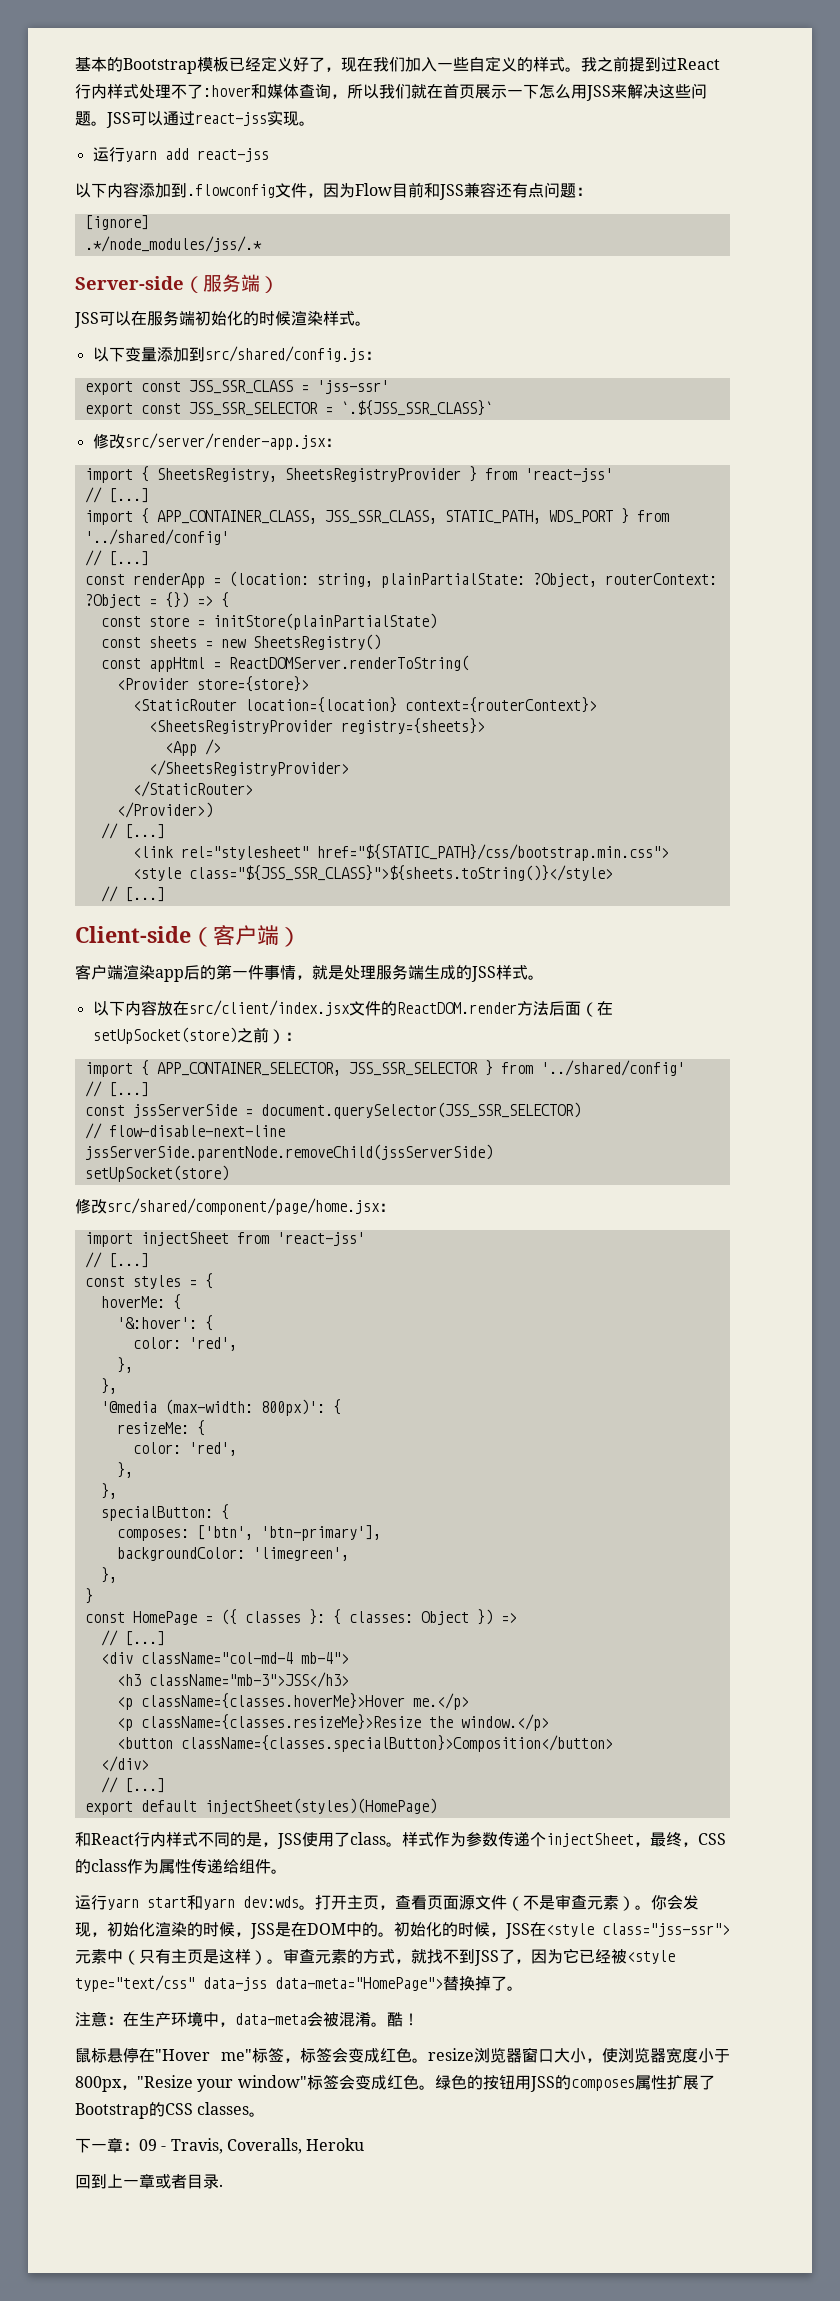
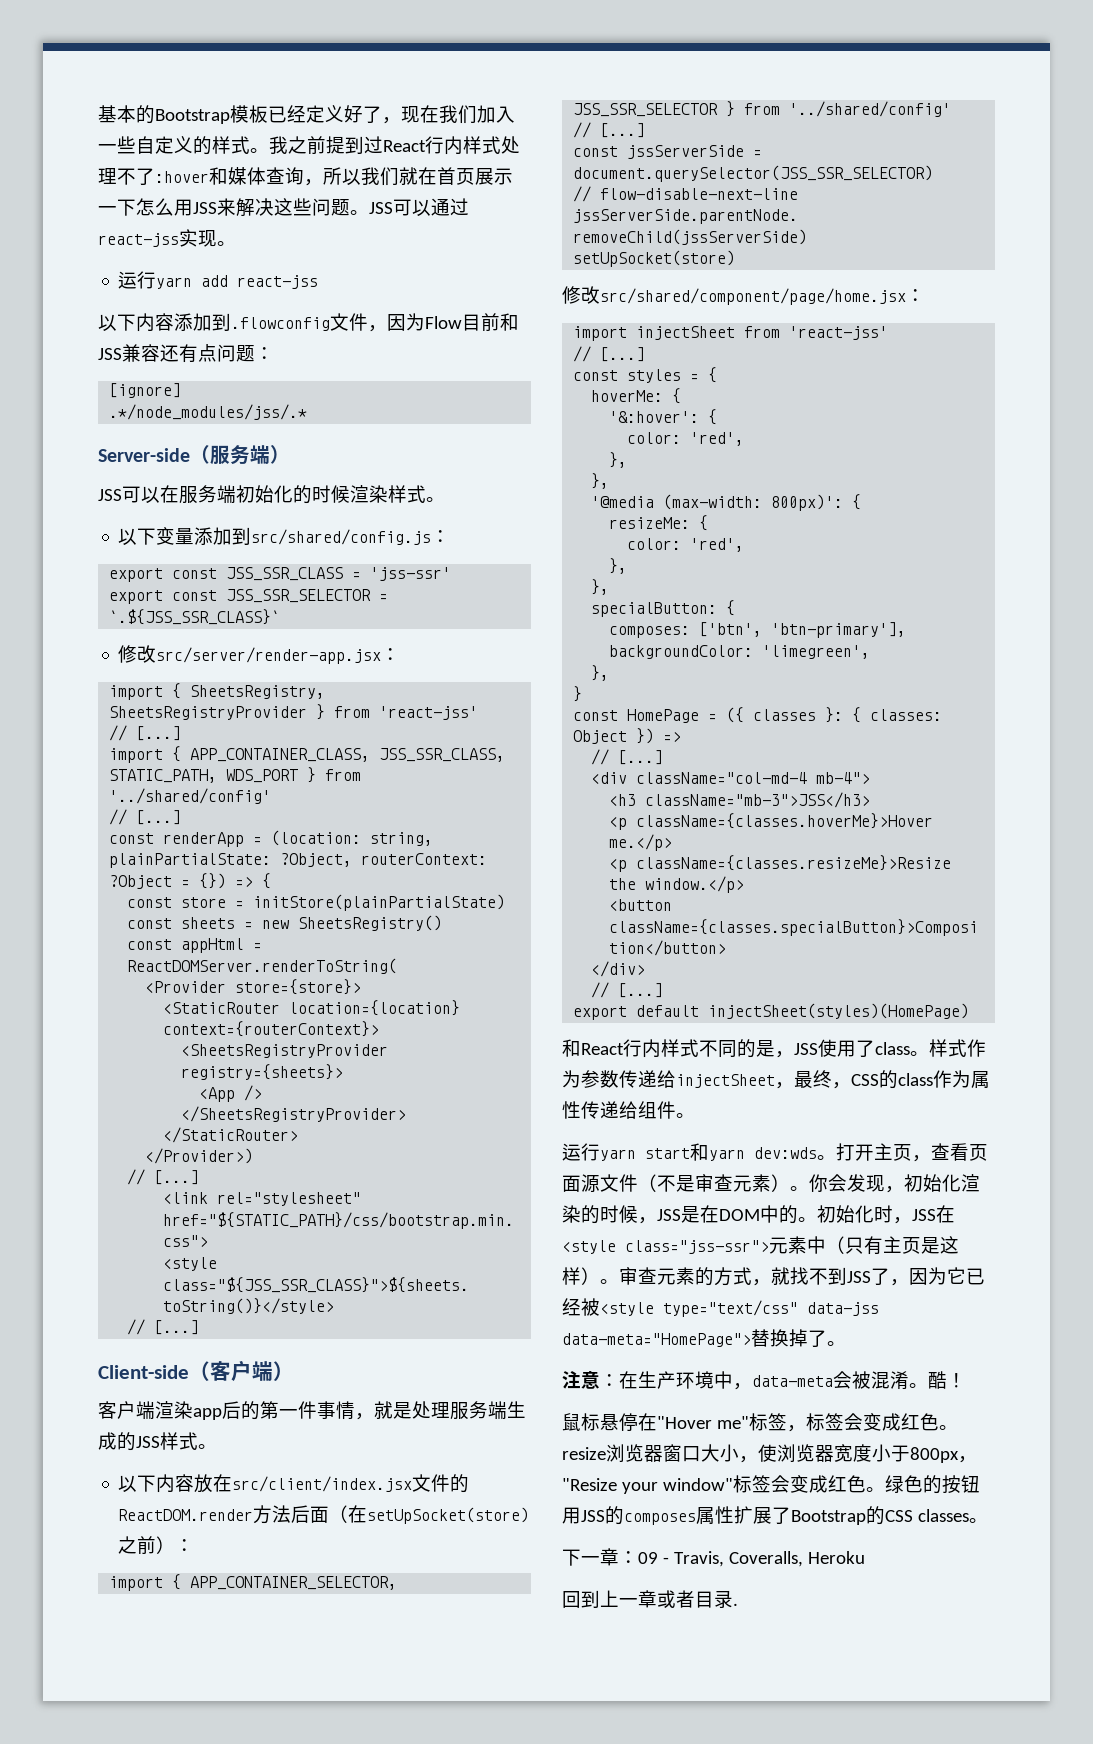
[530,1832,546,1847] 个 -> [657,1070,676,1088] 给
[442,1921,490,1937] 的时候 -> [874,1205,893,1223] 时

